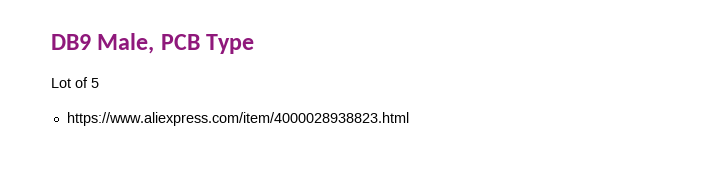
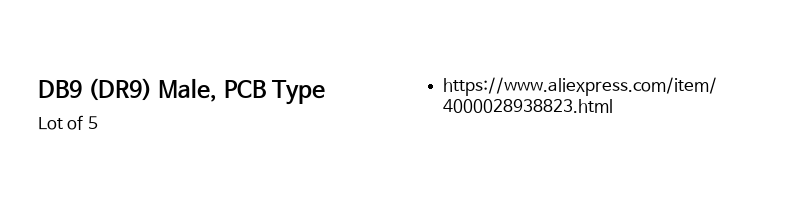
(91, 42) none -> [88,78,153,101] (DR9)

